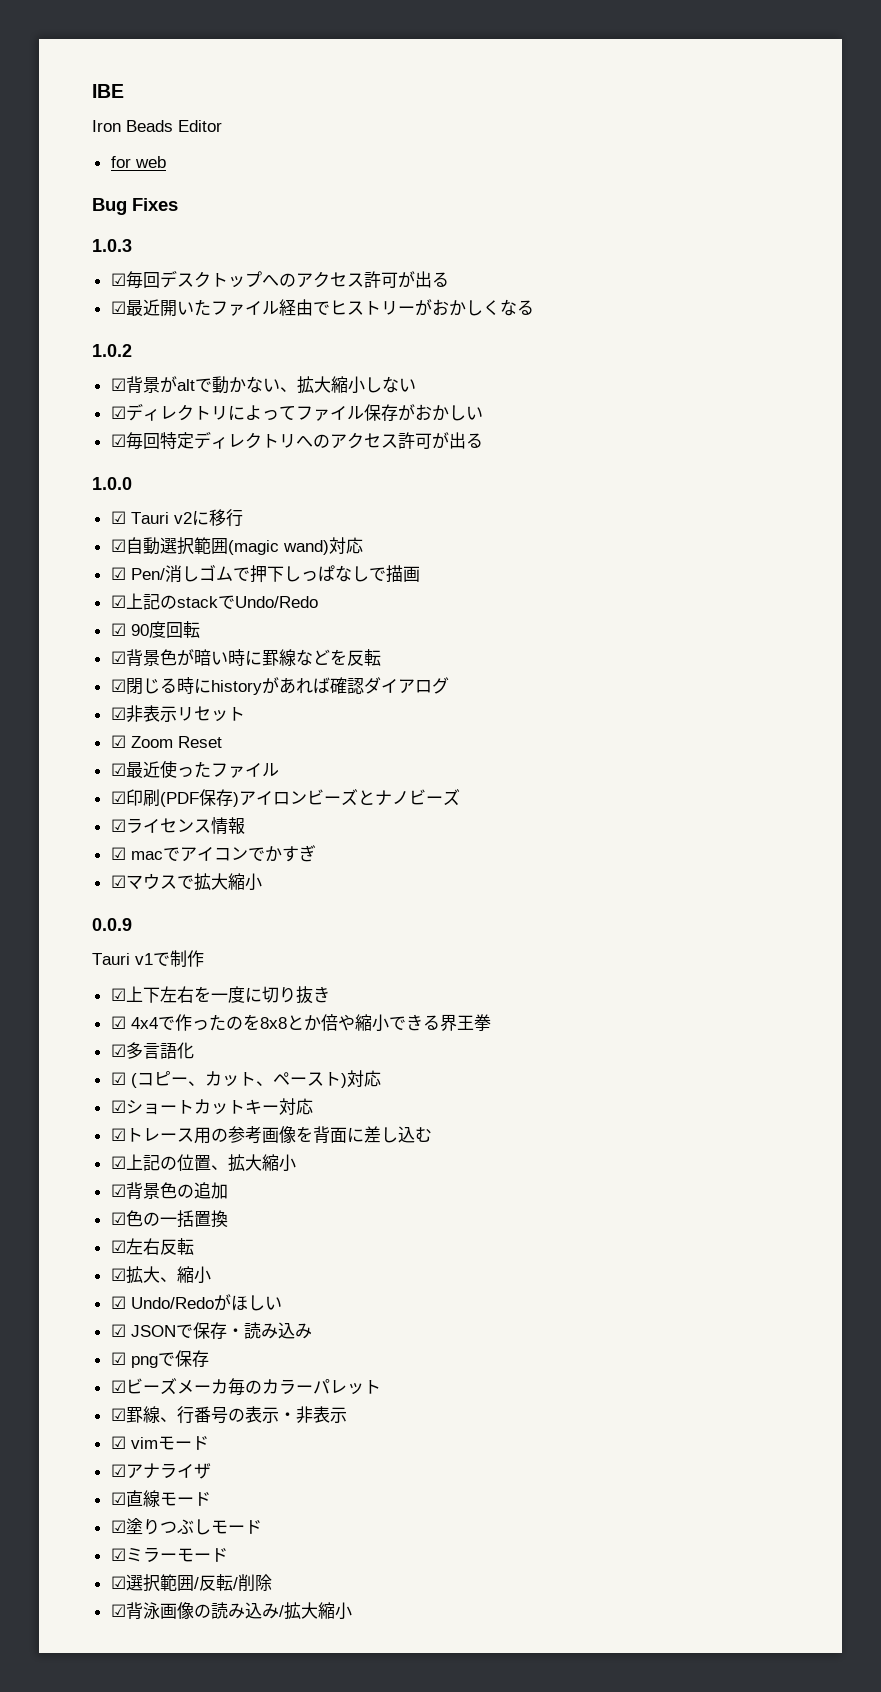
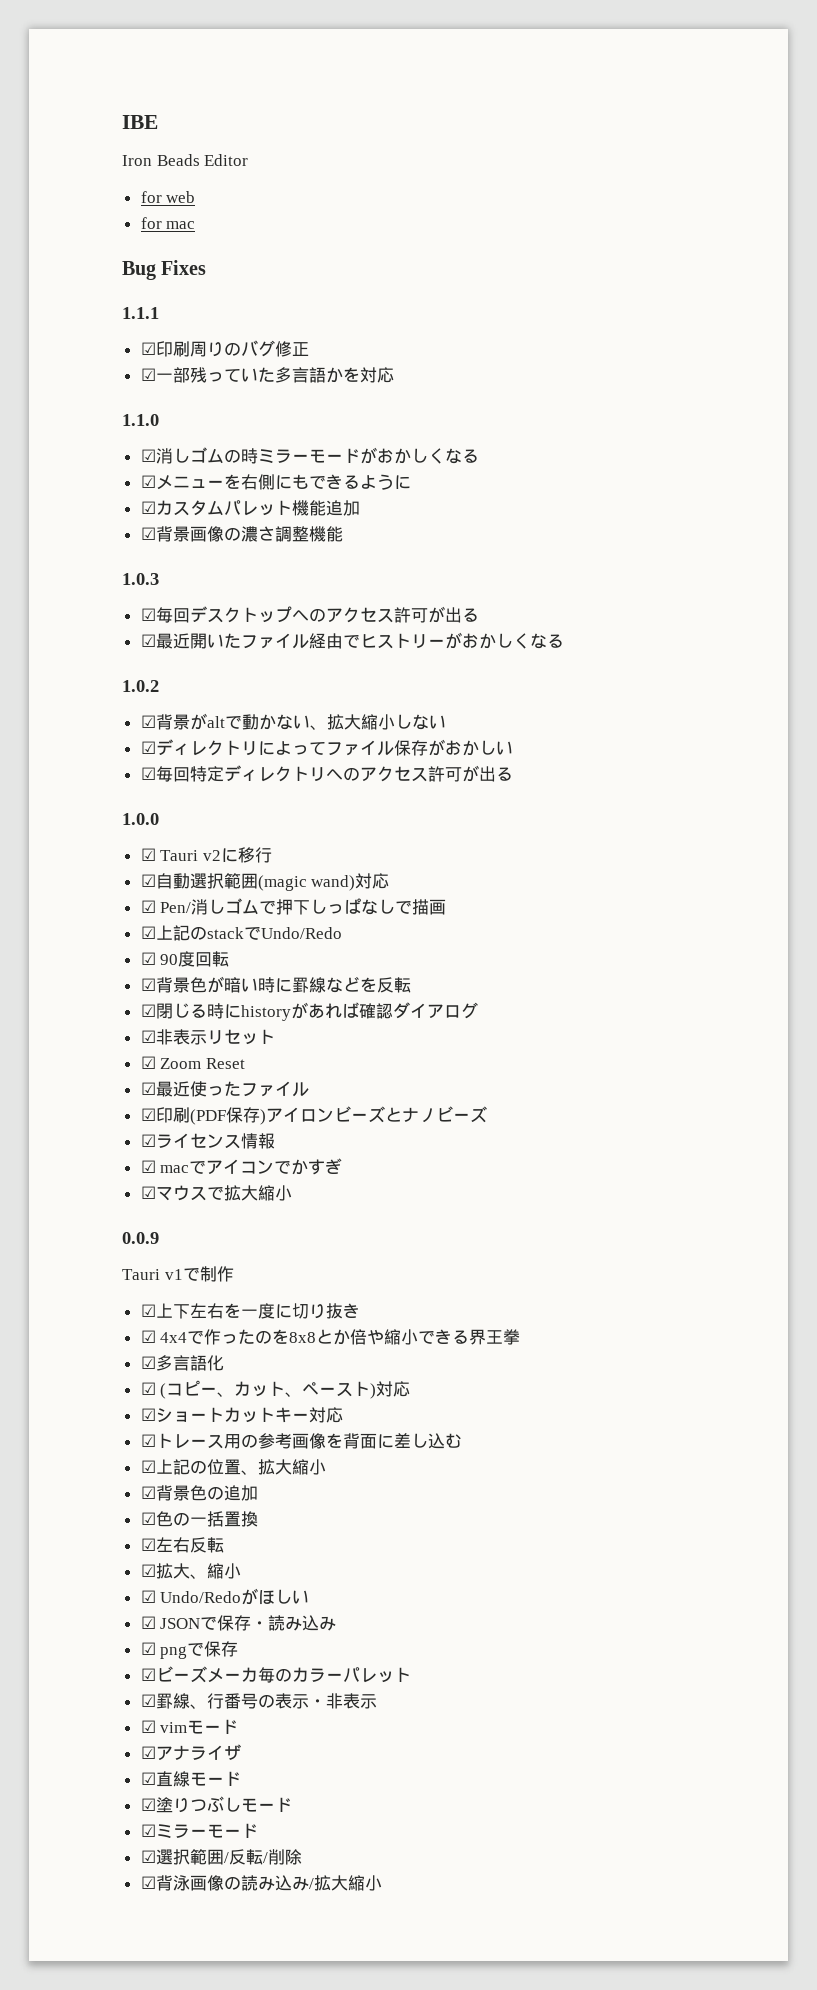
(166, 162) none -> [140,217,196,229] // for mac
(178, 204) none -> [122,307,159,319] [140,340,309,357] [140,367,394,383] [122,414,159,426] [140,447,479,464] [140,474,411,490] [140,500,360,516] [140,526,343,542] // 1.1.1 // ☑印刷周りのバグ修正 // ☑一部残っていた多言語かを対応 // 1.1.0 // ☑消しゴムの時ミラーモードがおかしくなる // ☑メニューを右側にもできるように // ☑カスタムパレット機能追加 // ☑背景画像の濃さ調整機能

